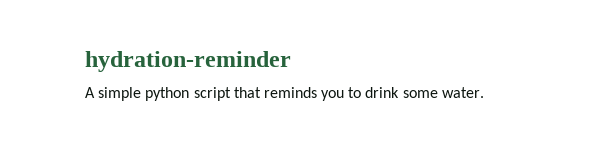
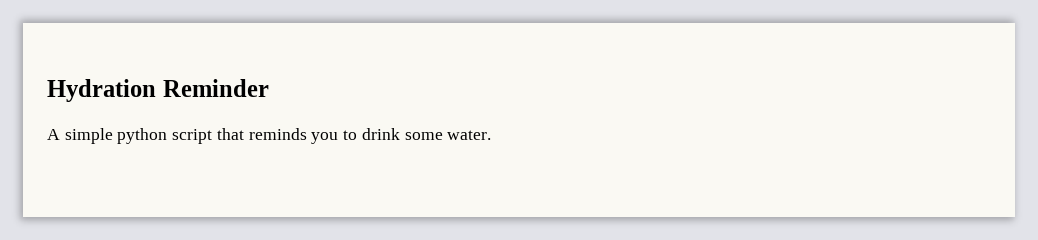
[85,51,291,72] hydration-reminder -> [47,79,269,102] Hydration Reminder

